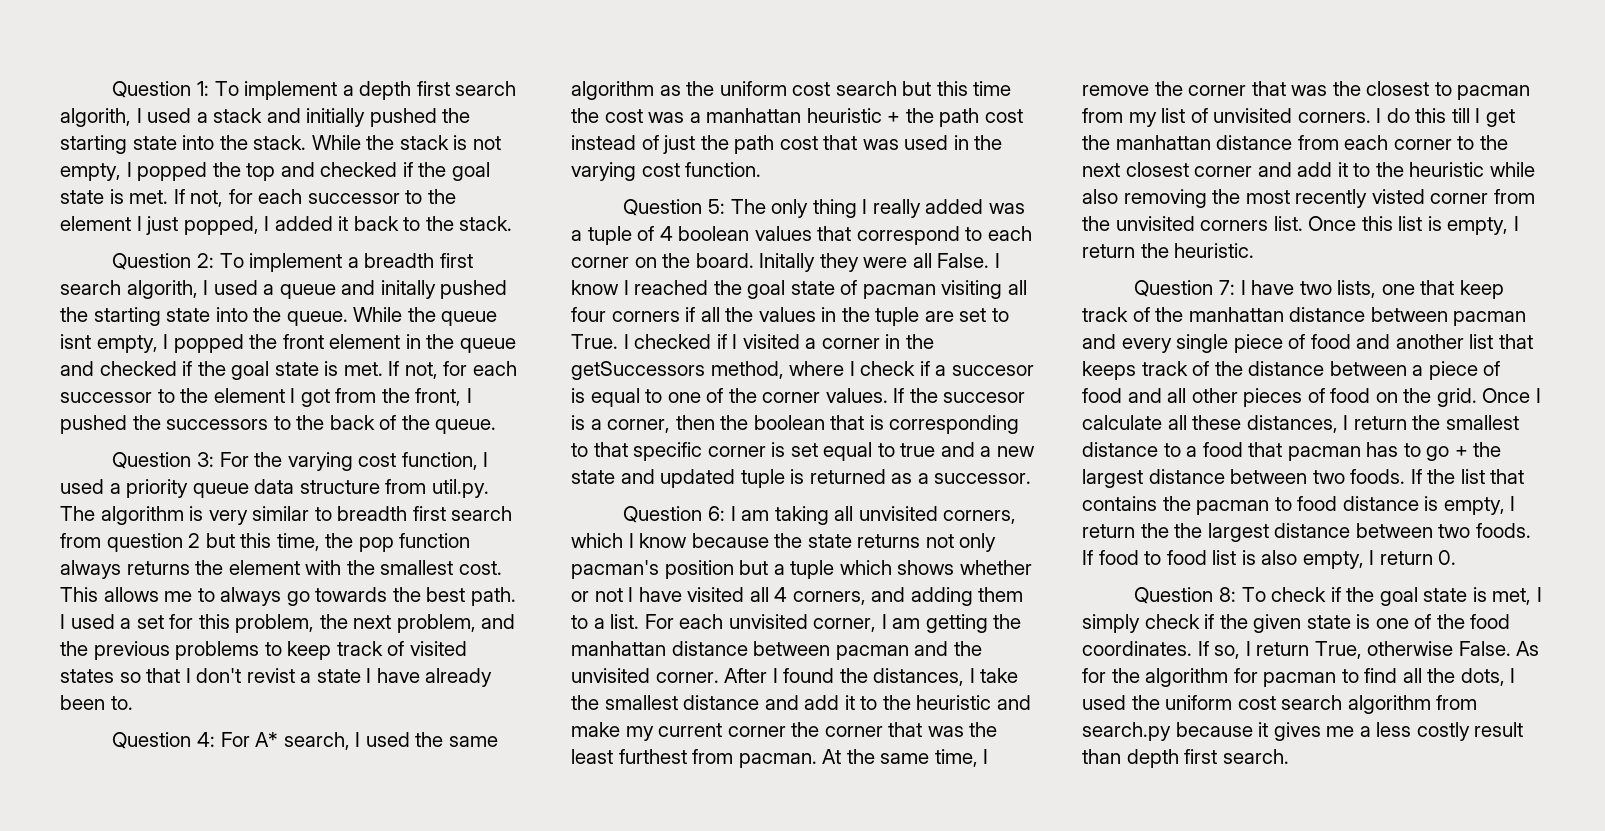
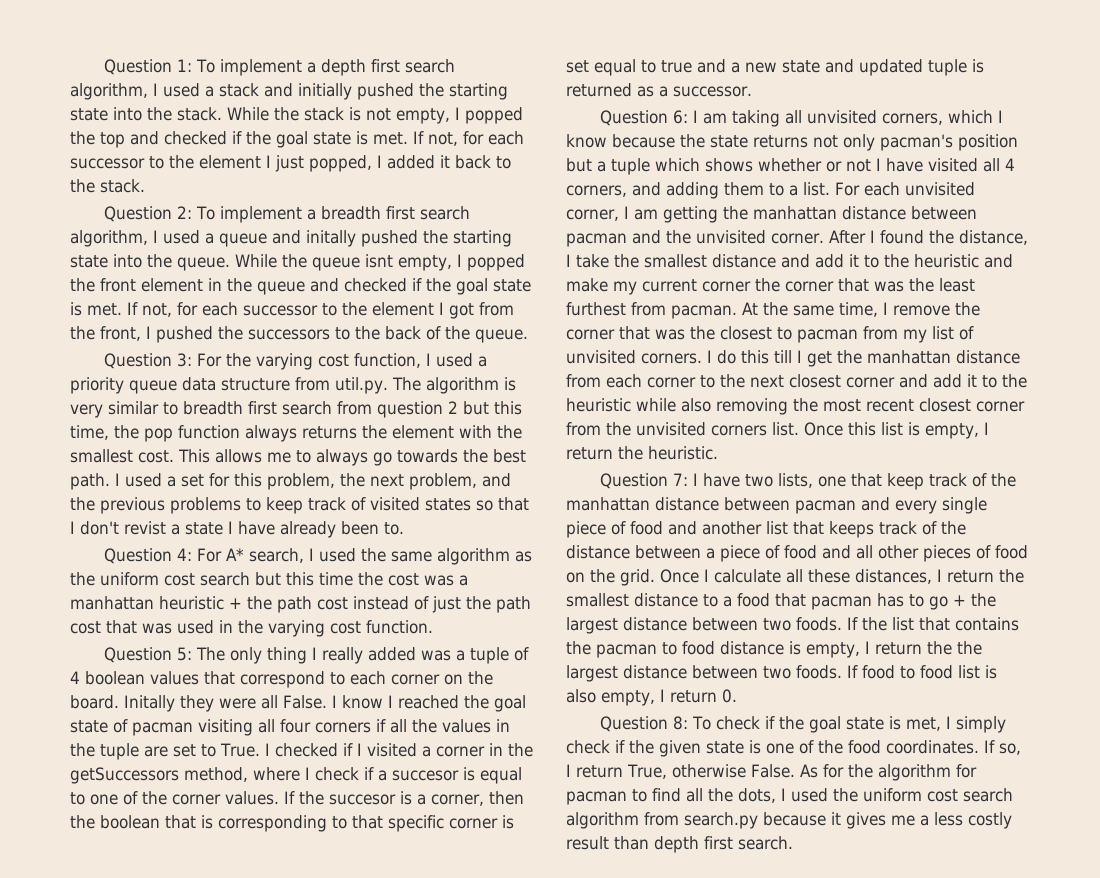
[60,108,131,127] algorith, -> [70,83,148,100] algorithm,
[126,280,198,299] algorith, -> [70,230,148,247] algorithm,
[873,668,965,686] distances, -> [958,230,1028,245] distance,
[1295,189,1425,208] recently visted -> [866,398,971,412] recent closest

